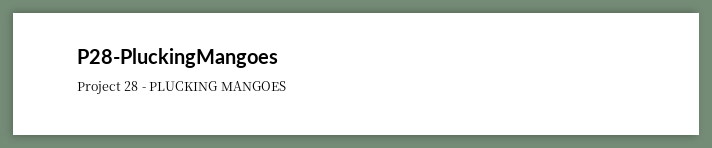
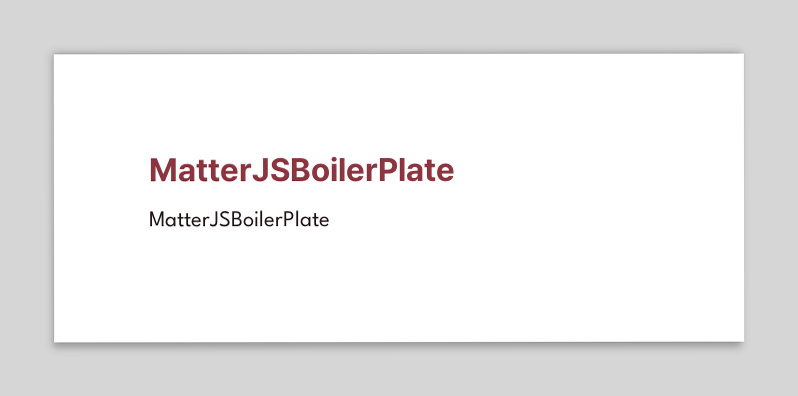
[77,48,278,68] [77,81,286,95] P28-PluckingMangoes // Project 28 - PLUCKING MANGOES -> [148,155,455,183] [149,210,331,228] MatterJSBoilerPlate // MatterJSBoilerPlate

